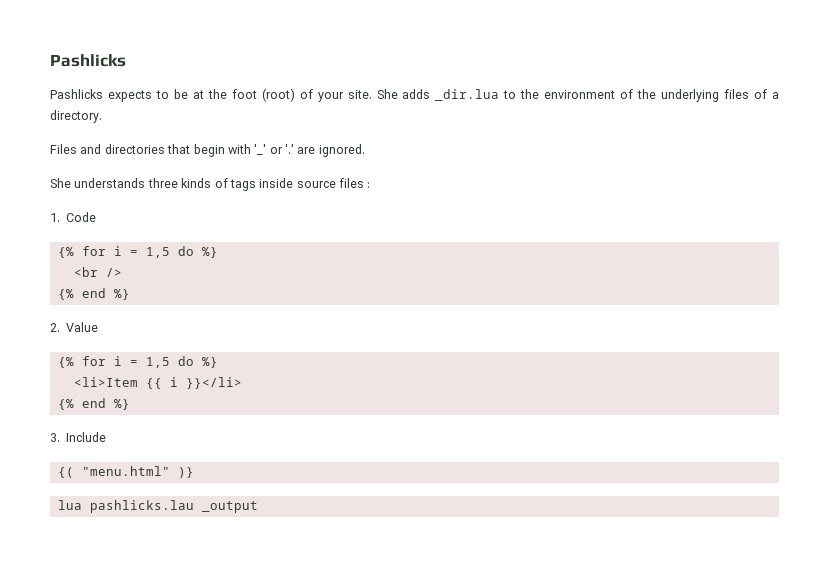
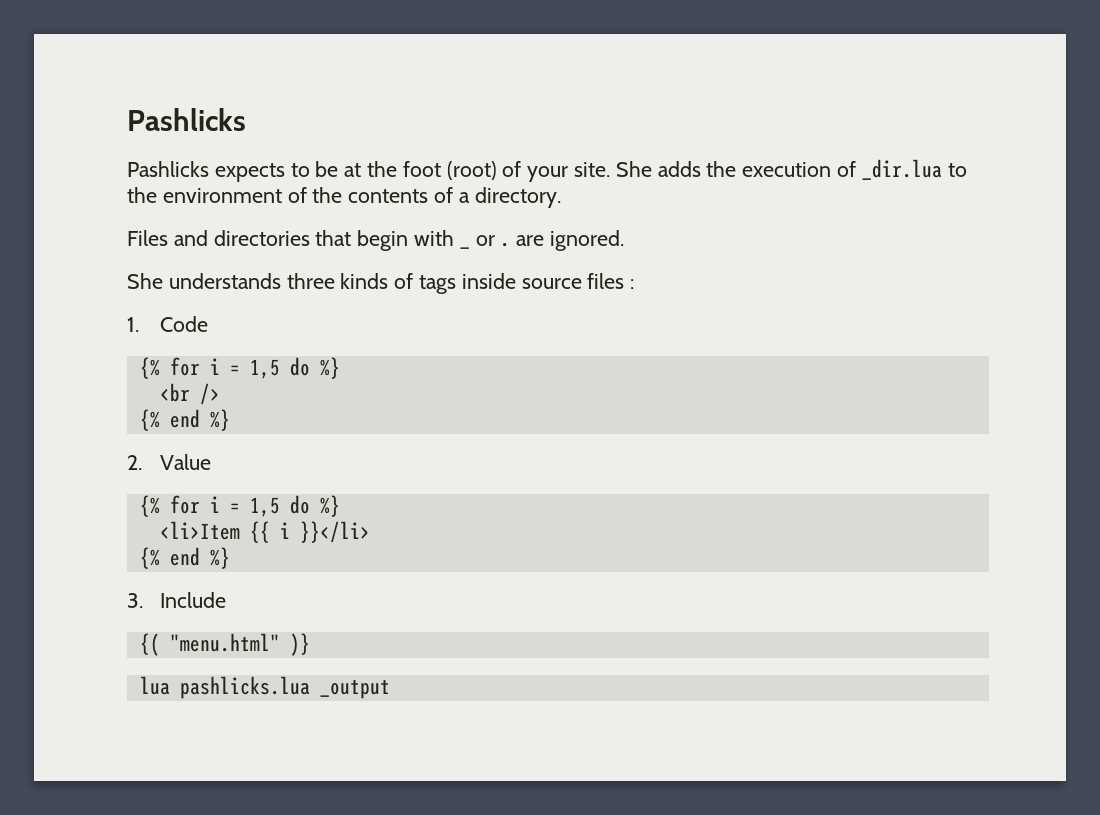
(431, 94) none -> [706,161,857,177] the execution of
[661,89,750,102] underlying files -> [348,189,429,203] contents
[254,144,294,155] '_' or '.' -> [459,246,470,249] [475,235,511,247] _ or .
[89,500,194,513] pashlicks.lau -> [179,676,310,699] pashlicks.lua

